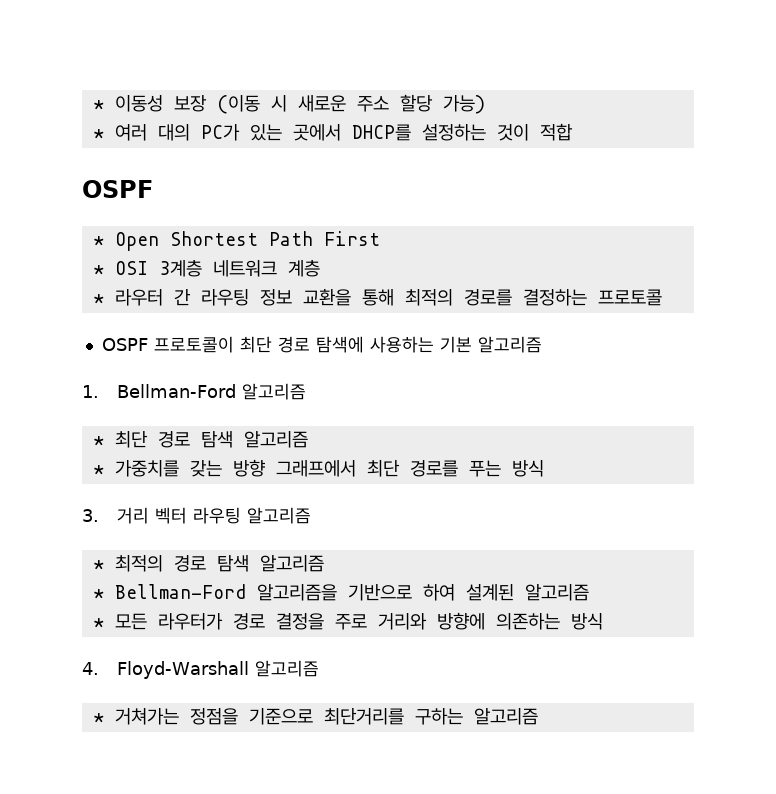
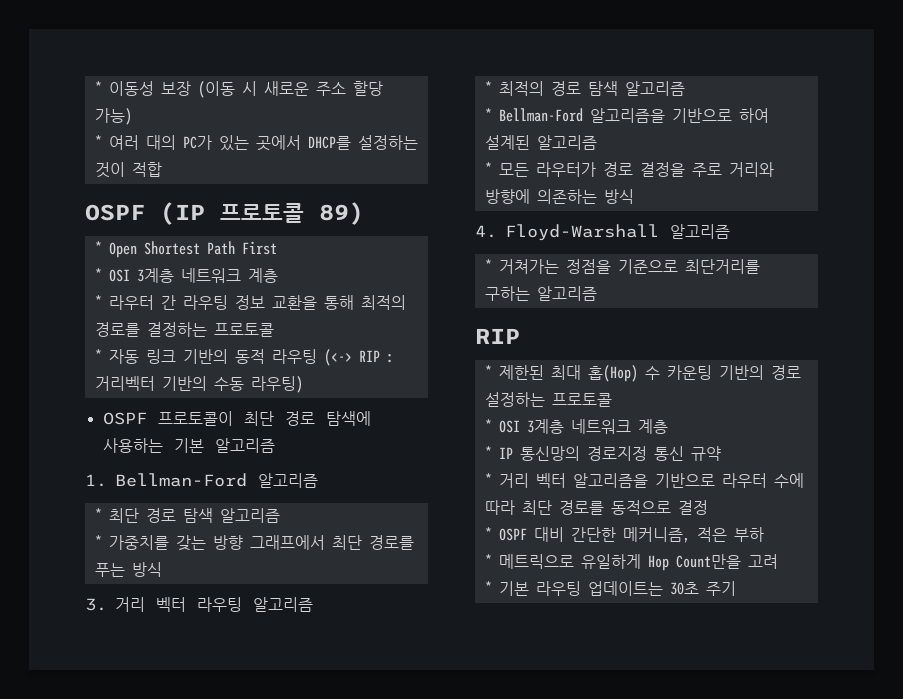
(153, 189) none -> [160,202,364,225] (IP 프로토콜 89)
(662, 297) none -> [94,349,394,366] [94,376,303,393] // * 자동 링크 기반의 동적 라우팅 (<-> RIP : 거리벡터 기반의 수동 라우팅)
(538, 716) none -> [475,328,520,344] [484,365,801,382] [484,392,612,407] [484,419,668,434] [484,446,721,461] [484,473,804,488] [484,500,708,515] [484,527,764,543] [484,554,778,571] [484,581,736,596] // RIP // * 제한된 최대 홉(Hop) 수 카운팅 기반의 경로 설정하는 프로토콜 // * OSI 3계층 네트워크 계층 // * IP 통신망의 경로지정 통신 규약 // * 거리 벡터 알고리즘을 기반으로 라우터 수에 따라 최단 경로를 동적으로 결정 // * OSPF 대비 간단한 메커니즘, 적은 부하 // * 메트릭으로 유일하게 Hop Count만을 고려 // * 기본 라우팅 업데이트는 30초 주기

